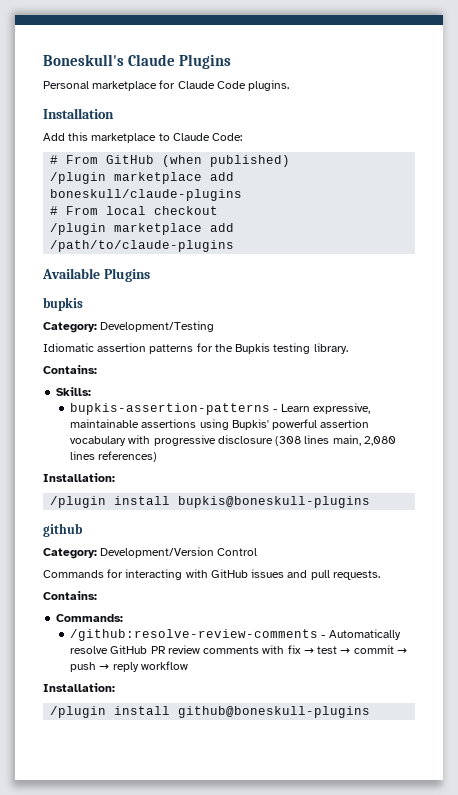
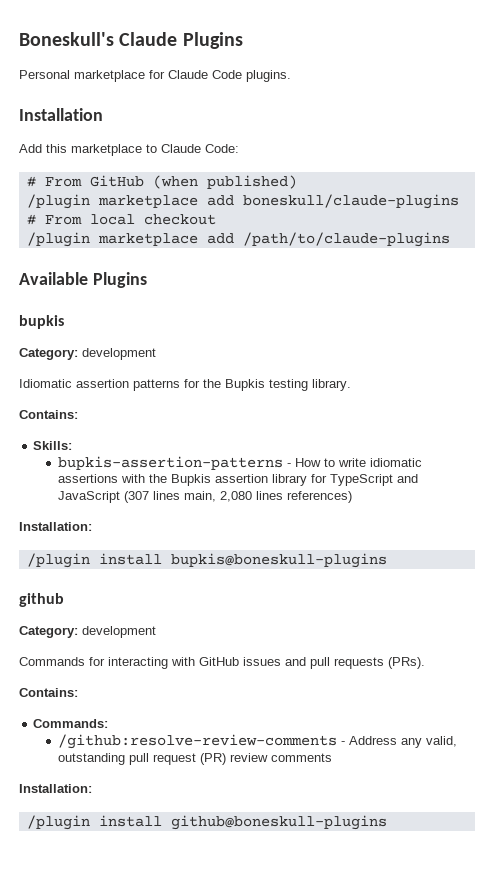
[100,321,215,332] Development/Testing -> [82,348,156,360] development
[280,403,370,414] [70,419,370,430] [70,435,302,446] Learn expressive, maintainable assertions using Bupkis' powerful assertion vocabulary with progressive disclosure (308 -> [295,458,423,467] [58,474,419,486] [58,491,150,503] How to write idiomatic assertions with the Bupkis assertion library for TypeScript and JavaScript (307
[100,547,258,558] Development/Version Control -> [82,626,156,638] development
[332,570,380,580] requests. -> [334,657,425,669] requests (PRs).
[328,629,401,640] [70,645,407,654] [70,661,188,672] Automatically resolve GitHub PR review comments with fix → test → commit → push → reply workflow -> [349,736,458,748] [58,753,333,765] Address any valid, outstanding pull request (PR) review comments

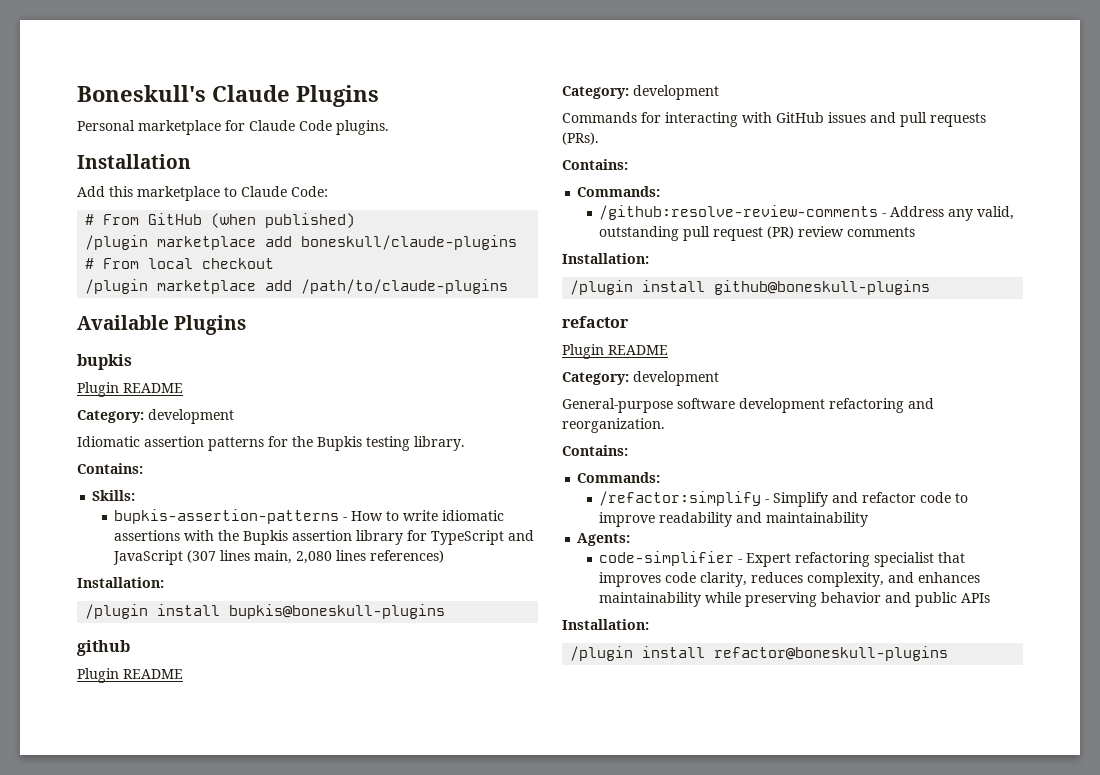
(64, 322) none -> [77,382,183,397] // Plugin README
(64, 600) none -> [77,668,183,683] // Plugin README
(387, 822) none -> [562,316,629,328] [562,344,668,359] [562,371,719,386] [562,398,934,413] [562,418,665,433] [562,445,628,456] [577,472,661,483] [599,491,969,507] [599,512,869,527] [577,533,631,546] [599,551,966,567] [599,572,981,587] [599,592,991,607] [562,619,649,630] [570,646,949,661] // refactor // Plugin README // Category: development // General-purpose software development refactoring and reorganization. // Contains: // Commands: // /refactor:simplify - Simplify and refactor code to improve readability and maintainability // Agents: // code-simplifier - Expert refactoring specialist that improves code clarity, reduces complexity, and enhances maintainability while preserving behavior and public APIs // Installation: // /plugin install refactor@boneskull-plugins

